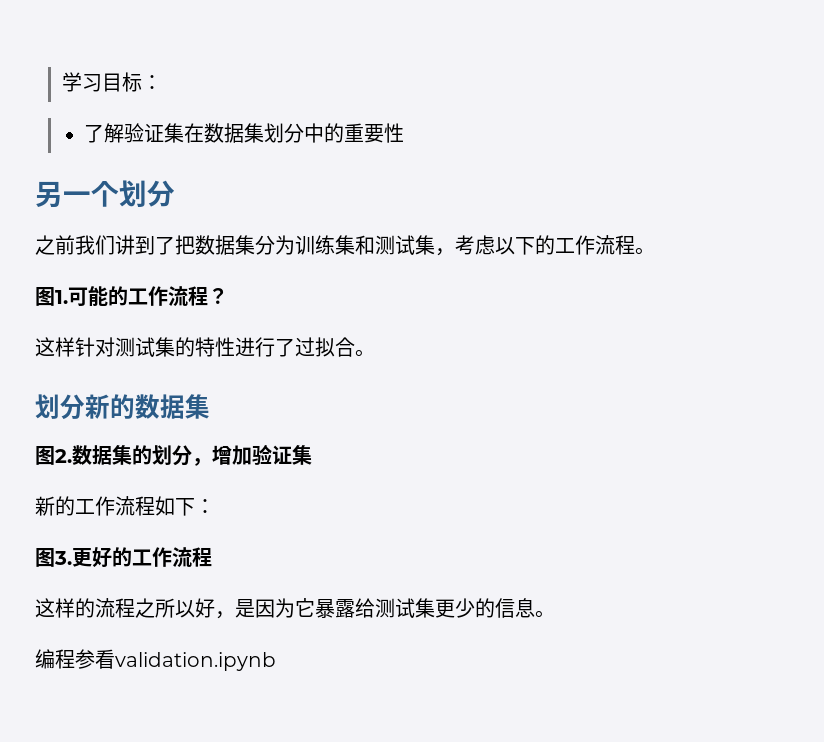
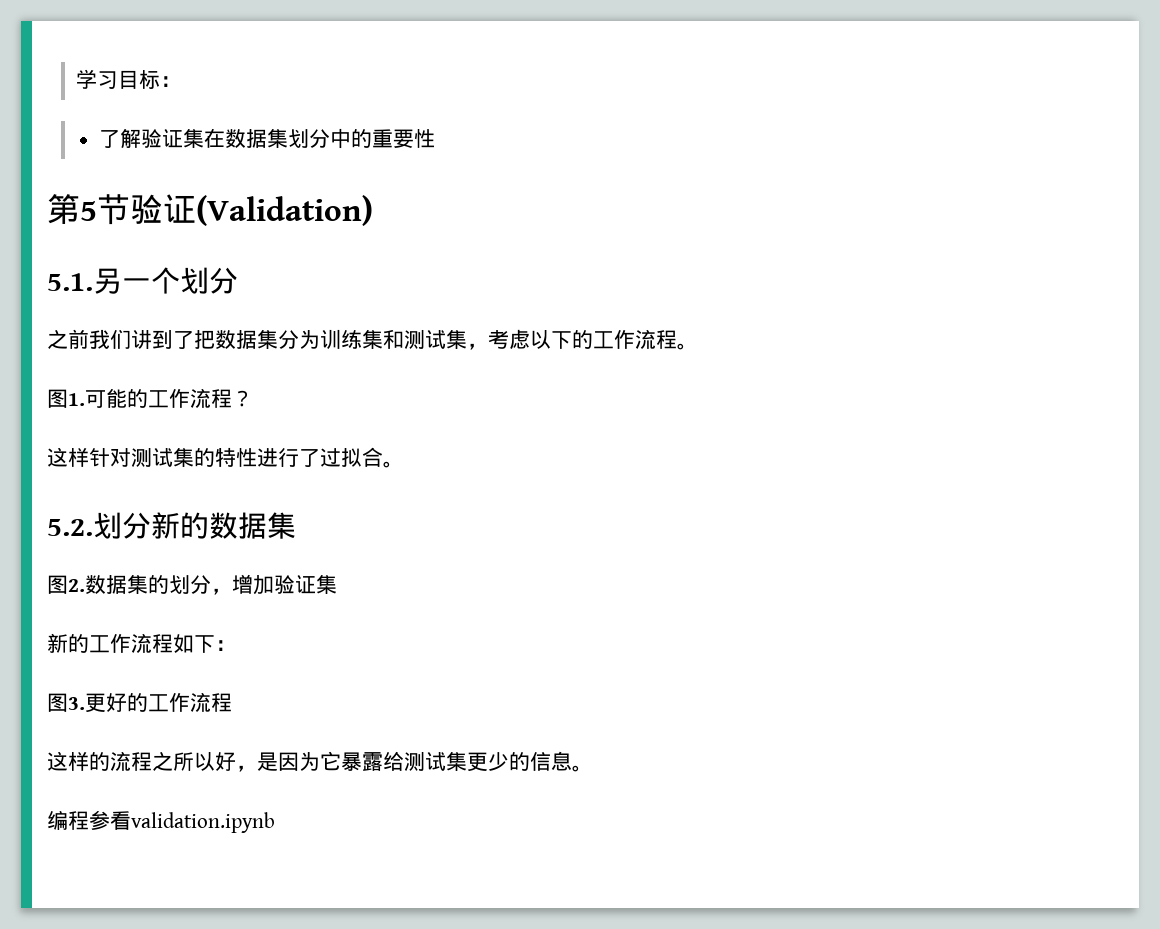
(404, 133) none -> [47,194,373,226] [47,273,93,291] 第5节验证(Validation) // 5.1.
(375, 353) none -> [47,519,93,536] 5.2.

